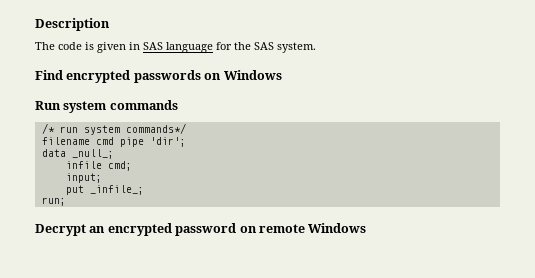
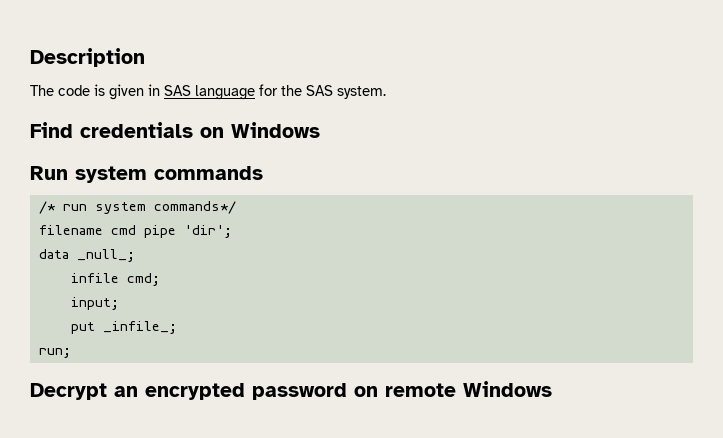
[66,70,201,83] encrypted passwords -> [80,122,193,138] credentials

